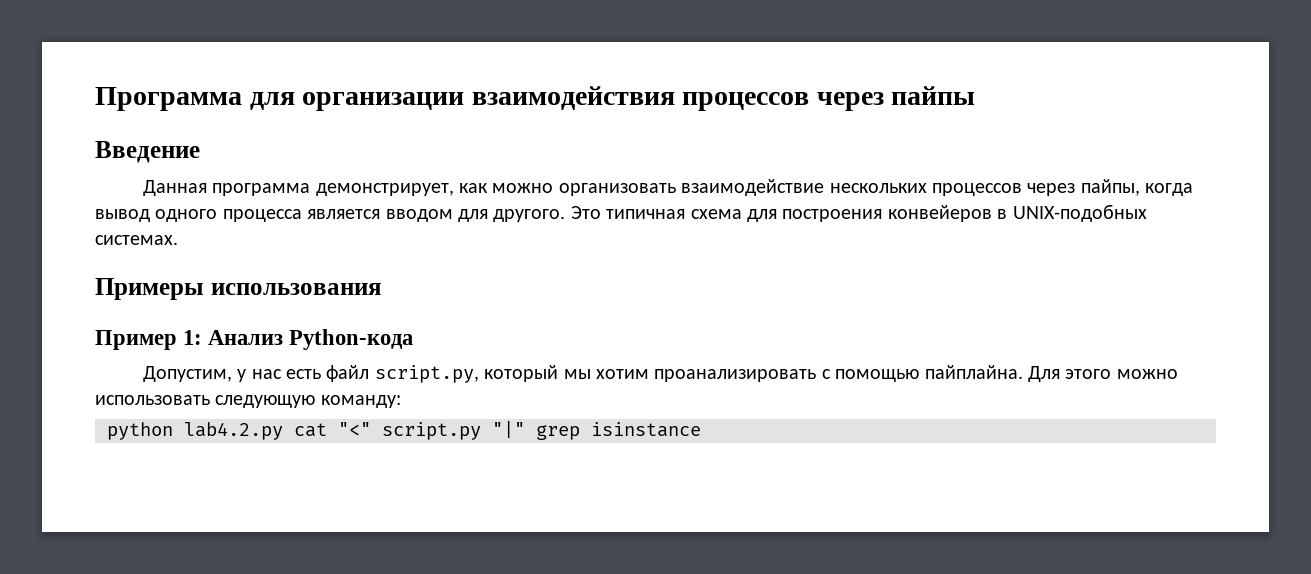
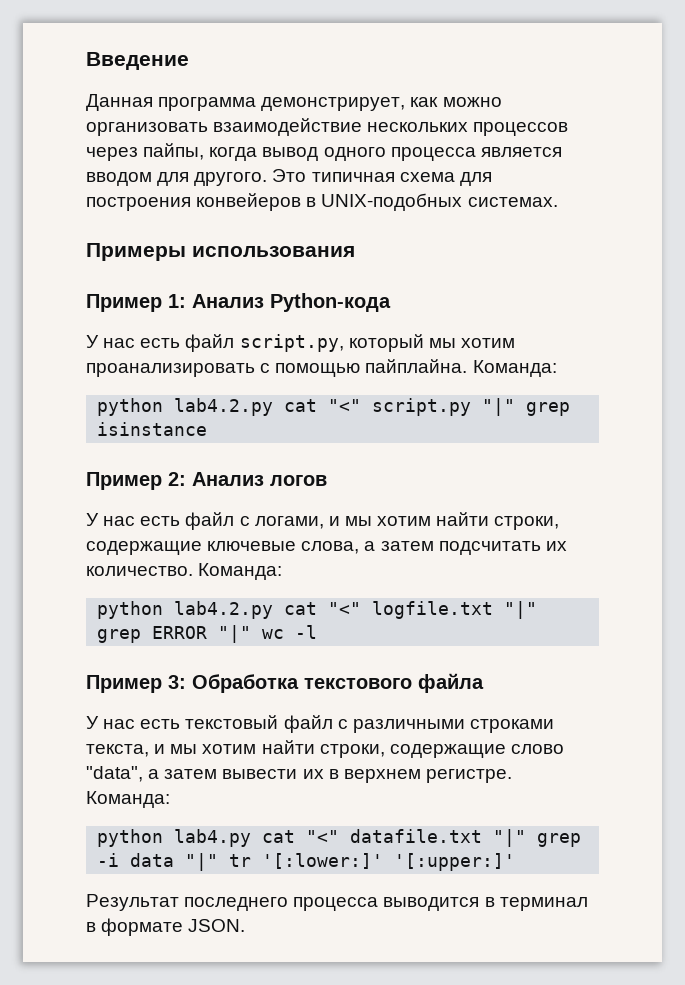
[95,86,976,111] Программа для организации взаимодействия процессов через пайпы // -> (86, 61) none
[142,366,247,382] Допустим, у -> [86,335,99,348] У
[1028,366,1178,382] [95,395,401,408] Для этого можно использовать следующую команду: -> [472,360,557,377] Команда:
(701, 429) none -> [86,472,327,490] [86,512,560,530] [86,541,567,555] [86,563,283,580] [97,601,538,619] [97,625,318,643] [86,673,484,693] [86,715,554,733] [86,740,564,758] [86,766,512,783] [86,791,170,808] [97,829,582,847] [97,853,516,871] [86,894,588,911] [86,918,246,936] // Пример 2: Анализ логов // У нас есть файл с логами, и мы хотим найти строки, содержащие ключевые слова, а затем подсчитать их количество. Команда: // python lab4.2.py cat "<" logfile.txt "|" grep ERROR "|" wc -l // Пример 3: Обработка текстового файла // У нас есть текстовый файл с различными строками текста, и мы хотим найти строки, содержащие слово "data", а затем вывести их в верхнем регистре. Команда: // python lab4.py cat "<" datafile.txt "|" grep -i data "|" tr '[:lower:]' '[:upper:]' // Результат последнего процесса выводится в терминал в формате JSON.

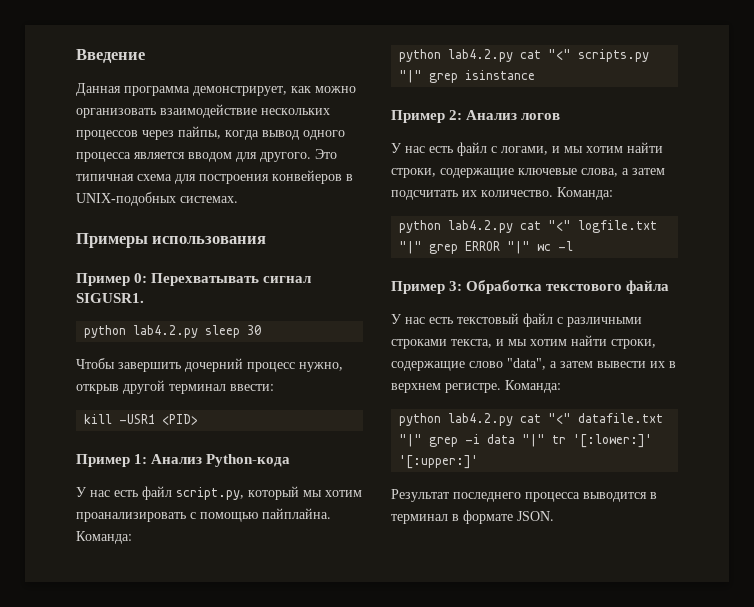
(355, 251) none -> [76,273,313,286] [76,293,144,303] [84,325,262,338] [76,358,343,372] [76,380,274,394] [84,414,199,425] // Пример 0: Перехватывать сигнал SIGUSR1. // python lab4.2.py sleep 30 // Чтобы завершить дочерний процесс нужно, открыв другой терминал ввести: // kill -USR1 <PID>
[372,398,472,416] script.py -> [578,49,650,62] scripts.py
[174,829,252,847] lab4.py -> [448,413,514,426] lab4.2.py

